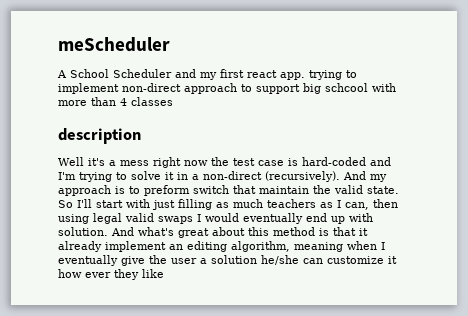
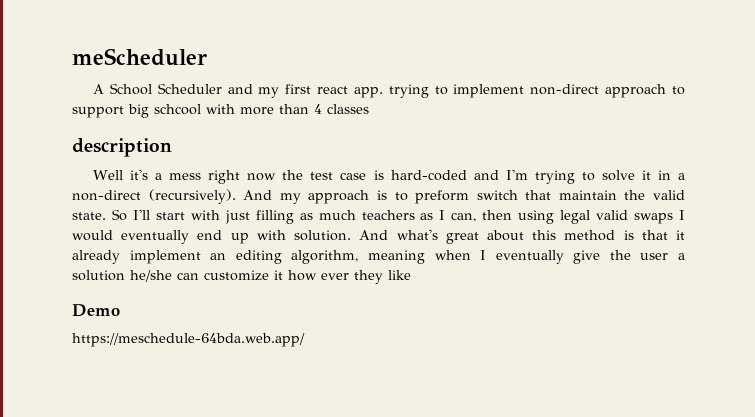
(164, 273) none -> [72,304,120,317] [72,333,305,347] // Demo // https://meschedule-64bda.web.app/

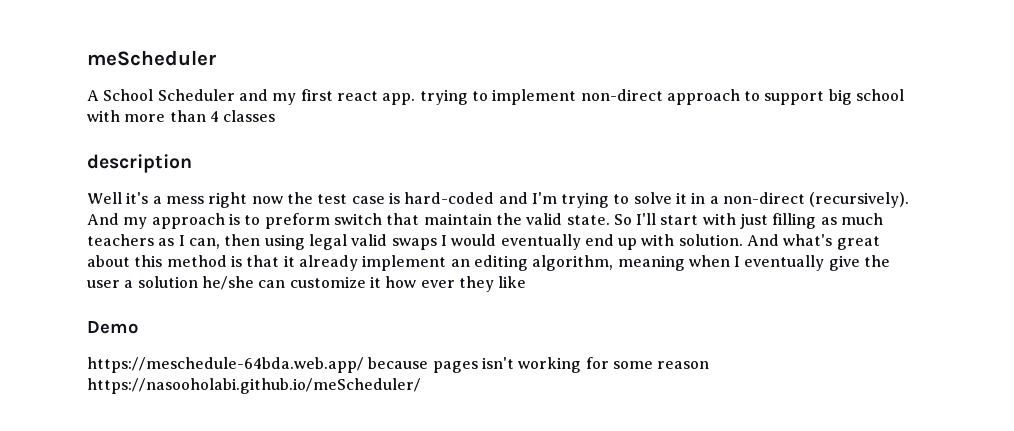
[154,104,201,115] schcool -> [856,89,905,101] school
(305, 340) none -> [368,357,710,373] [87,378,421,394] because pages isn't working for some reason https://nasooholabi.github.io/meScheduler/

